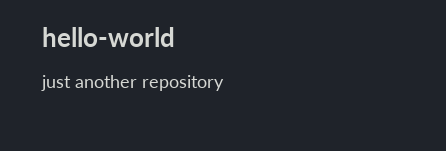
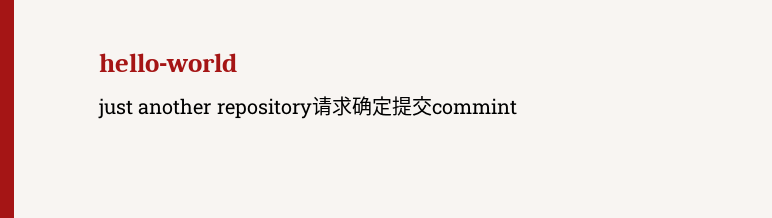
(224, 83) none -> [311,96,517,116] 请求确定提交commint

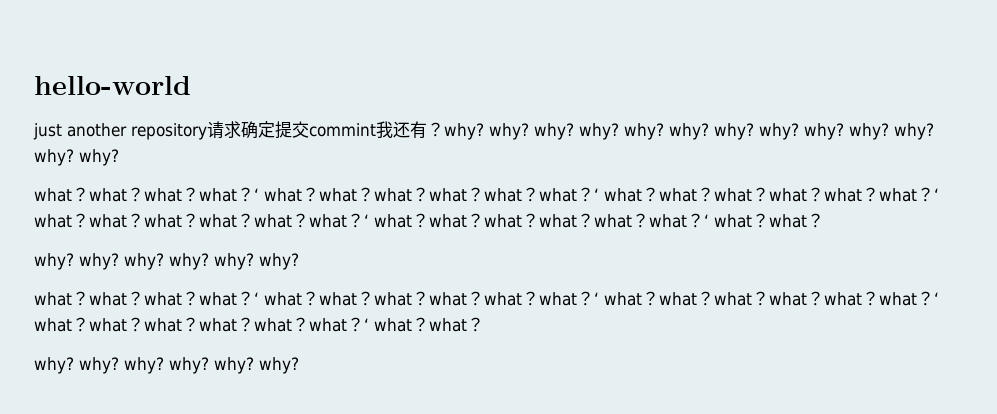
(517, 106) none -> [376,121,934,140] [34,149,119,166] [34,187,939,202] [34,213,824,228] [34,253,299,270] [34,291,939,306] [34,317,484,332] [34,357,299,374] 我还有？why? why? why? why? why? why? why? why? why? why? why? why? why? // what？what？what？what？‘ what？what？what？what？what？what？‘ what？what？what？what？what？what？‘ what？what？what？what？what？what？‘ what？what？what？what？what？what？‘ what？what？ // why? why? why? why? why? why? // what？what？what？what？‘ what？what？what？what？what？what？‘ what？what？what？what？what？what？‘ what？what？what？what？what？what？‘ what？what？ // why? why? why? why? why? why?

